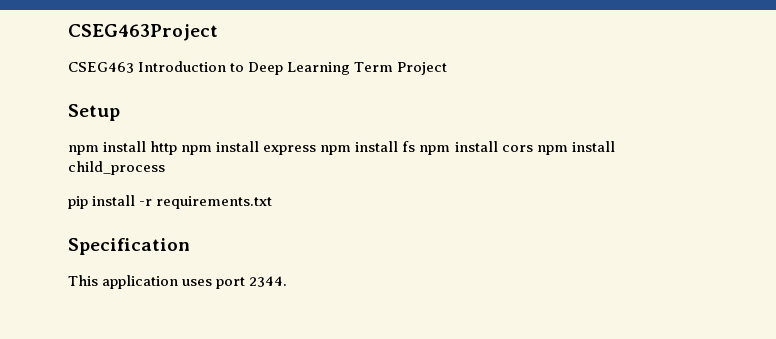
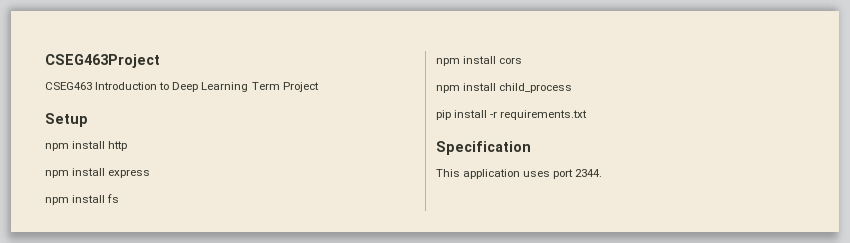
(178, 148) none -> (128, 146) //
(317, 150) none -> (151, 173) //
(416, 146) none -> (120, 198) //
(533, 148) none -> (523, 60) //

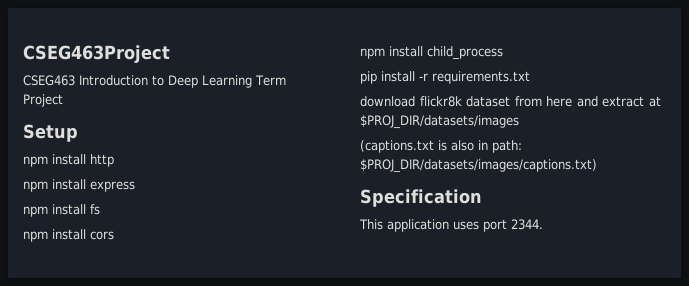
(588, 115) none -> [360,96,661,107] [360,115,519,129] [360,140,522,153] [360,159,597,173] // download flickr8k dataset from here and extract at $PROJ_DIR/datasets/images // (captions.txt is also in path: $PROJ_DIR/datasets/images/captions.txt)

